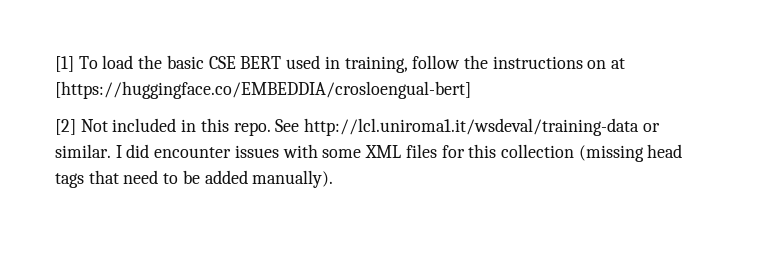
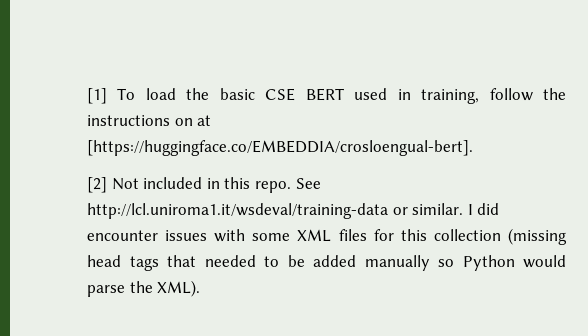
[55,81,471,99] [https://huggingface.co/EMBEDDIA/crosloengual-bert] -> [87,140,473,156] [https://huggingface.co/EMBEDDIA/crosloengual-bert].
[123,170,159,184] need -> [204,255,256,267] needed
[252,170,334,188] manually). -> [364,255,566,271] [87,280,201,297] manually so Python would parse the XML).

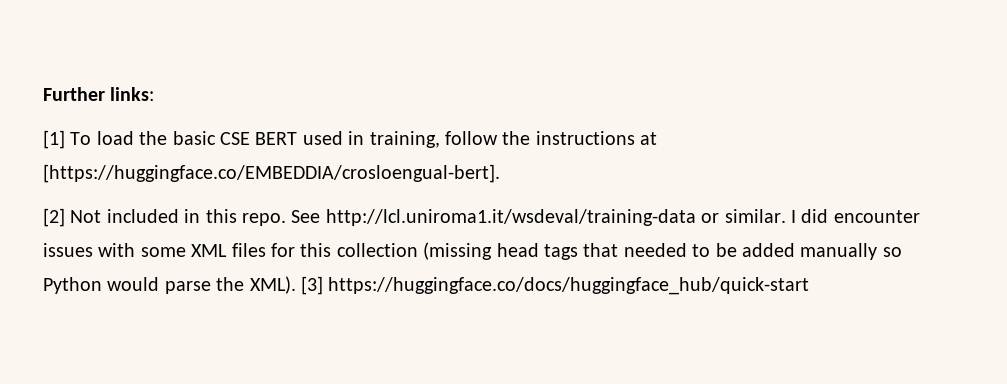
(87, 96) none -> [43,87,155,101] Further links: //
[174,118,193,126] on -> (635, 138) none
(201, 288) none -> [301,276,810,295] [3] https://huggingface.co/docs/huggingface_hub/quick-start

